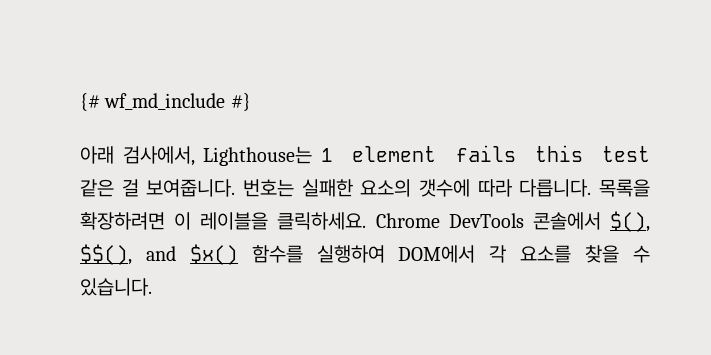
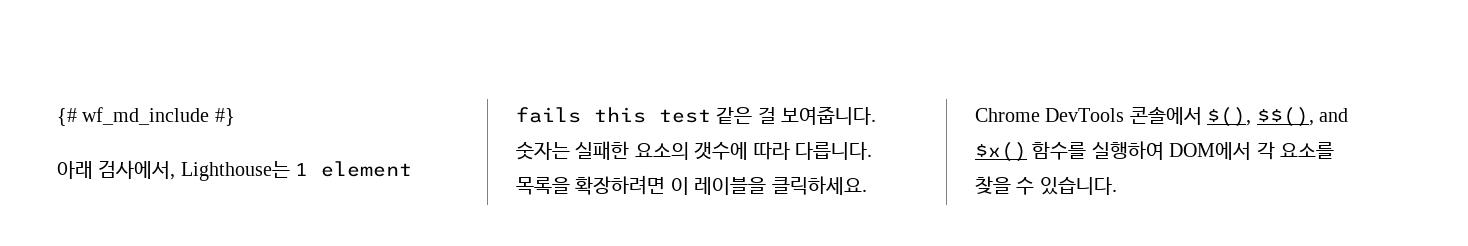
[242,179,294,197] 번호는 -> [516,142,570,160] 숫자는

